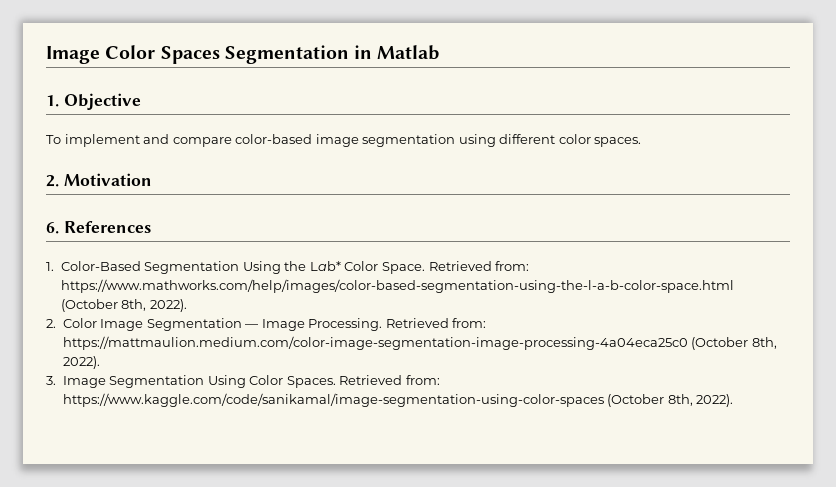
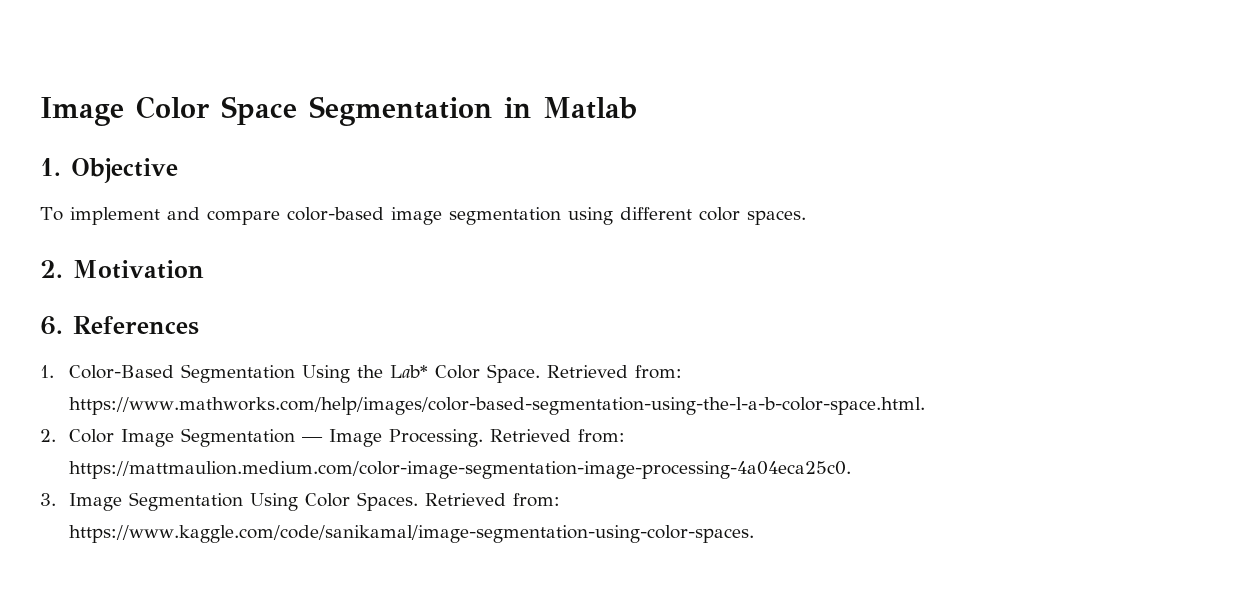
[160,46,220,64] Spaces -> [221,96,297,125] Space
[60,279,734,293] [60,299,187,312] https://www.mathworks.com/help/images/color-based-segmentation-using-the-l-a-b-color-space.html (October 8th, 2022). -> [68,397,925,415] https://www.mathworks.com/help/images/color-based-segmentation-using-the-l-a-b-color-space.html.
[62,336,777,350] [62,356,100,369] https://mattmaulion.medium.com/color-image-segmentation-image-processing-4a04eca25c0 (October 8th, 2022). -> [68,461,851,479] https://mattmaulion.medium.com/color-image-segmentation-image-processing-4a04eca25c0.
[62,393,734,407] https://www.kaggle.com/code/sanikamal/image-segmentation-using-color-spaces (October 8th, 2022). -> [68,525,754,543] https://www.kaggle.com/code/sanikamal/image-segmentation-using-color-spaces.

